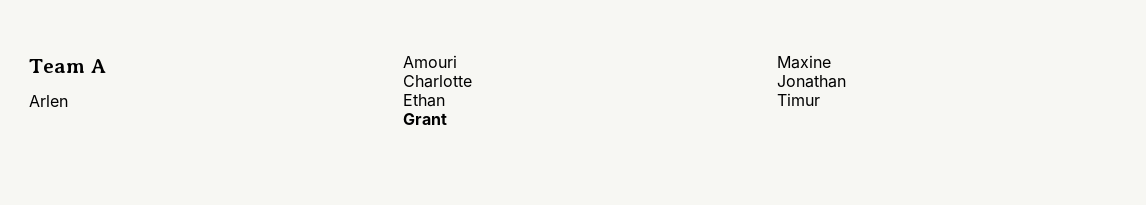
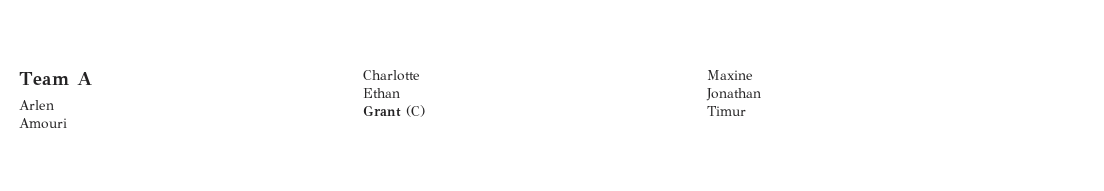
(447, 119) none -> [406,105,425,117] (C)

